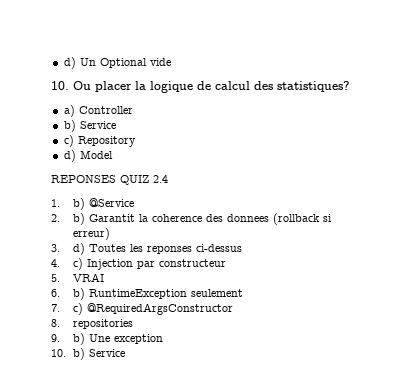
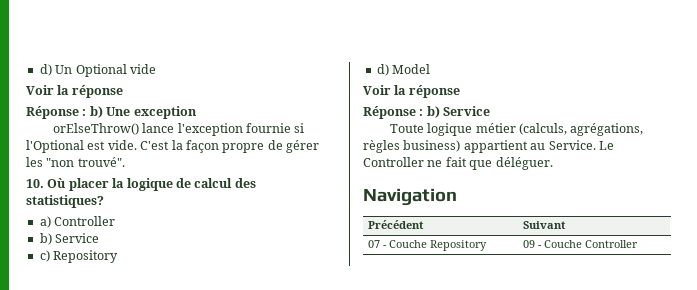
[51,81,91,90] // 10. Ou -> [26,85,123,98] [26,106,197,119] [52,123,305,136] [26,140,319,153] [26,157,125,167] [26,178,67,188] // Voir la réponse // Réponse : b) Une exception // orElseThrow() lance l'exception fournie si l'Optional est vide. C'est la façon propre de gérer les "non trouvé". // 10. Où
[51,175,168,185] [51,198,135,210] [51,213,333,225] [73,228,111,240] [51,243,243,255] [51,258,227,270] [51,273,105,282] [51,288,244,300] [51,303,234,315] [51,319,134,329] [51,333,164,345] [51,348,126,360] REPONSES QUIZ 2.4 // 1. b) @Service // 2. b) Garantit la coherence des donnees (rollback si erreur) // 3. d) Toutes les reponses ci-dessus // 4. c) Injection par constructeur // 5. VRAI // 6. b) RuntimeException seulement // 7. c) @RequiredArgsConstructor // 8. repositories // 9. b) Une exception // 10. b) Service -> [363,85,460,98] [363,106,491,119] [389,123,644,136] [363,140,614,153] [363,157,553,170] [363,188,457,206] [368,220,425,229] [523,221,567,229] [368,240,488,251] [523,240,639,248] Voir la réponse // Réponse : b) Service // Toute logique métier (calculs, agrégations, règles business) appartient au Service. Le Controller ne fait que déléguer. // Navigation // Précédent | Suivant // 07 - Couche Repository | 09 - Couche Controller

